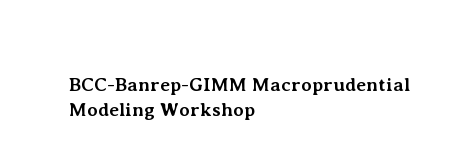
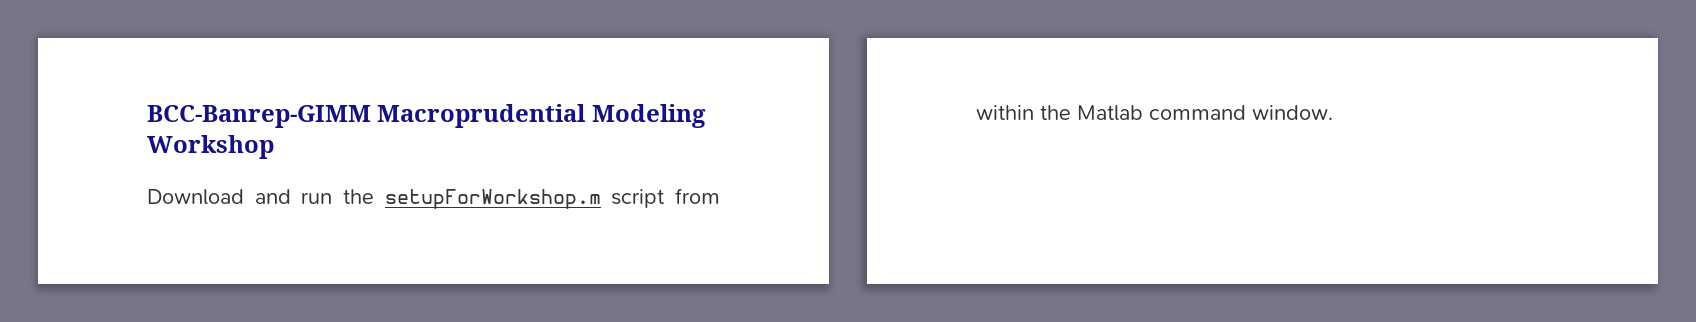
(256, 111) none -> [147,188,720,209] [976,105,1333,121] // Download and run the setupForWorkshop.m script from within the Matlab command window.

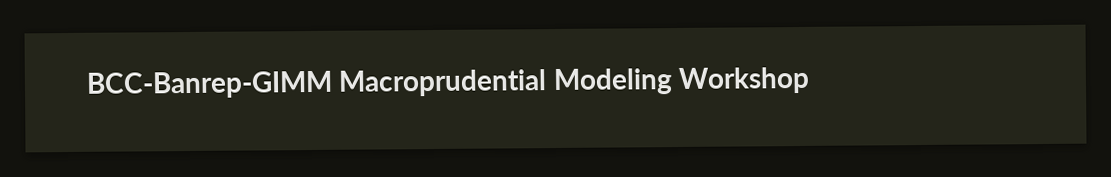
[147,188,720,209] [976,105,1333,121] // Download and run the setupForWorkshop.m script from within the Matlab command window. -> (811, 80) none

